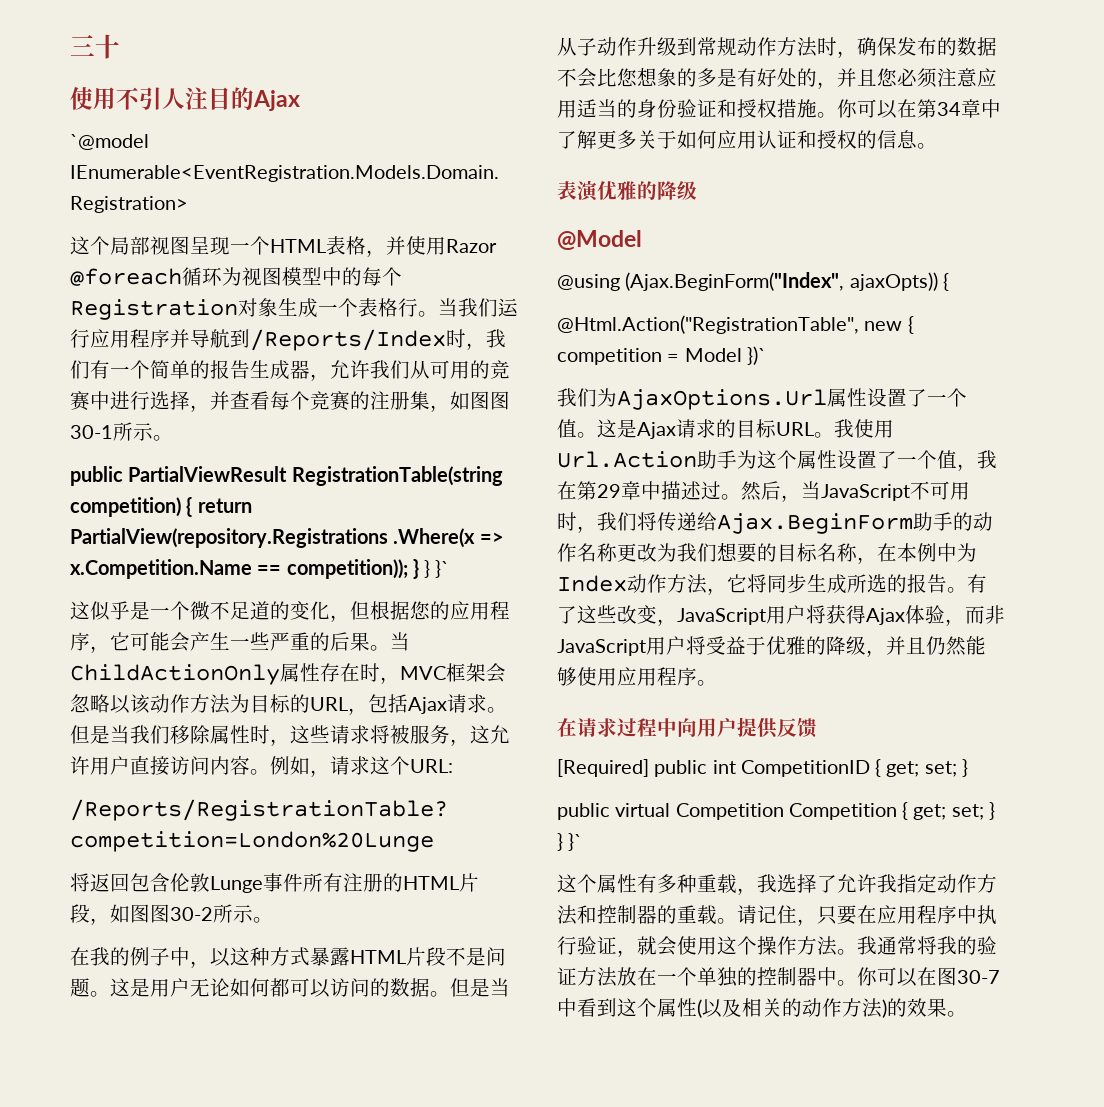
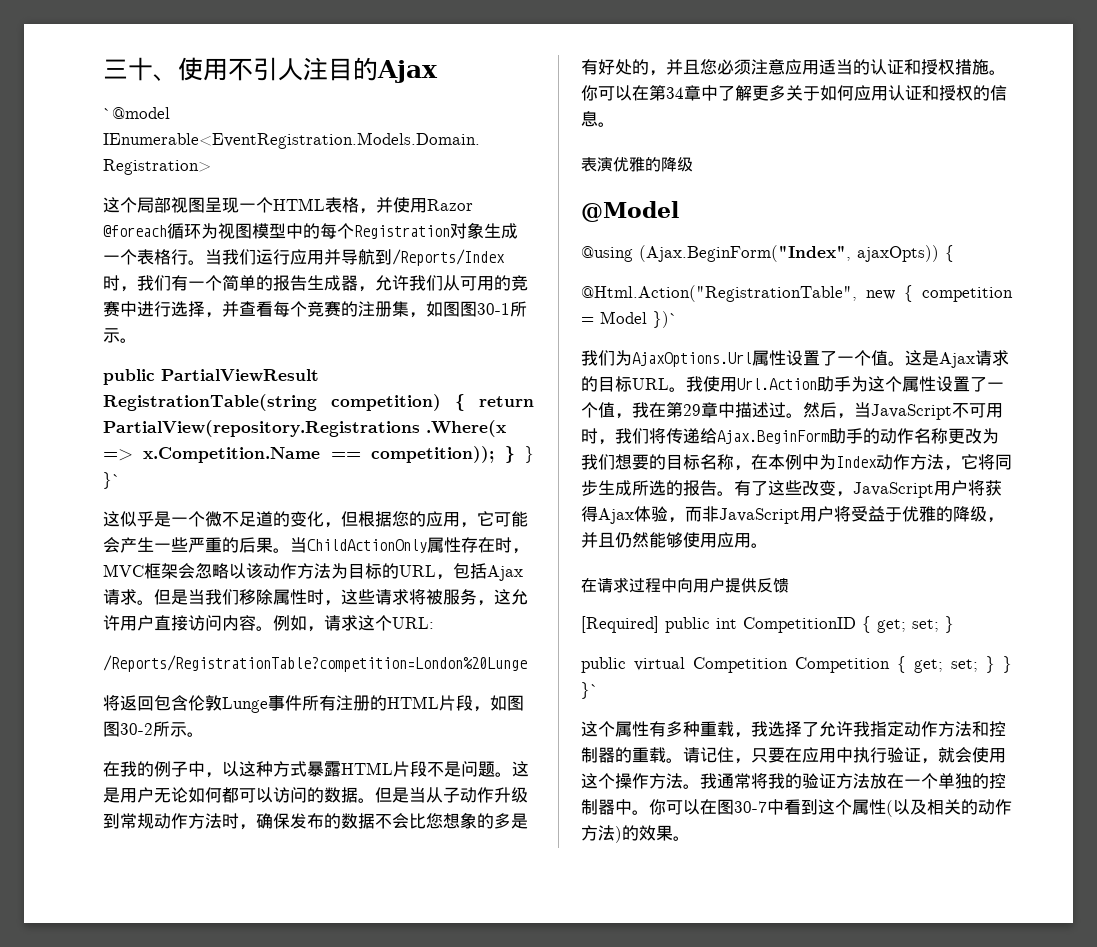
(120, 46) // -> [153,74,178,81] 、
[130,329,170,348] 程序 -> (324, 257) none
[490,601,510,620] [70,632,90,651] 程序 -> (460, 519) none
[637,99,697,118] 身份验 -> [870,59,887,75] 认
[657,667,697,686] 程序 -> (751, 540) none
[917,905,957,924] 程序 -> (836, 755) none

